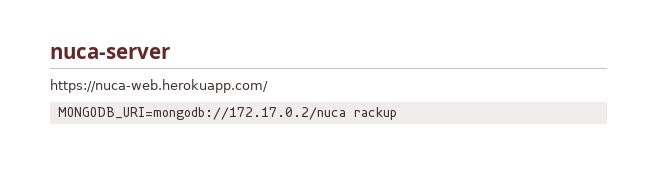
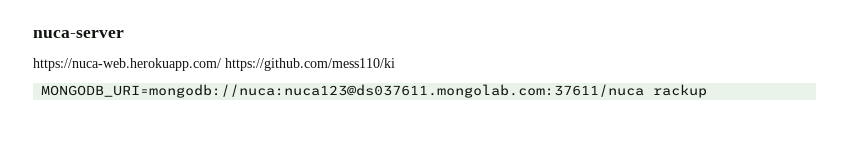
[57,107,346,120] // MONGODB_URI=mongodb://172.17.0.2/nuca -> [225,58,395,71] [41,84,645,98] https://github.com/mess110/ki // MONGODB_URI=mongodb://nuca:nuca123@ds037611.mongolab.com:37611/nuca

